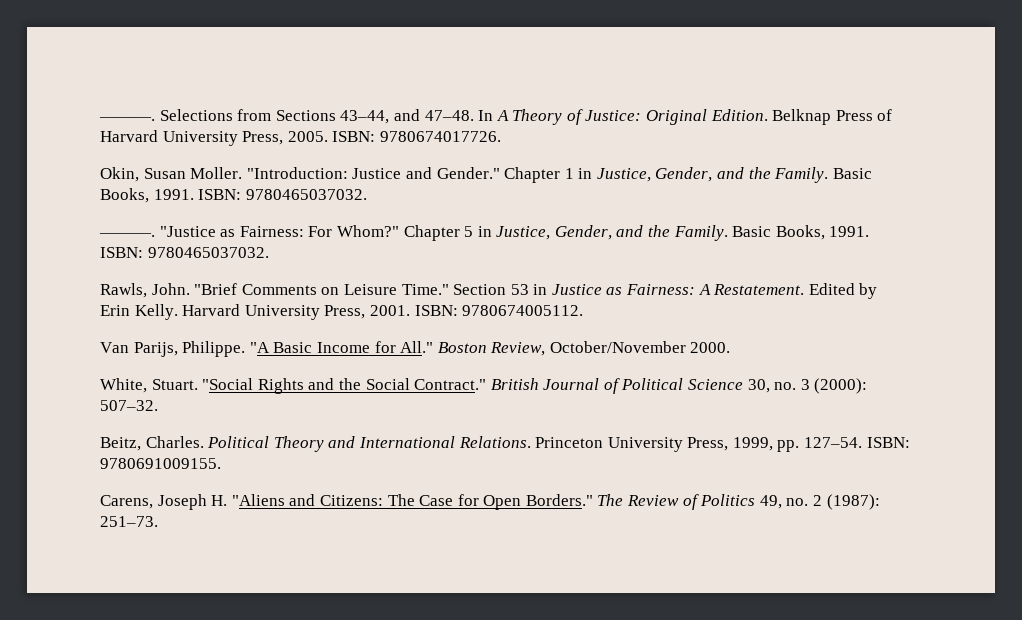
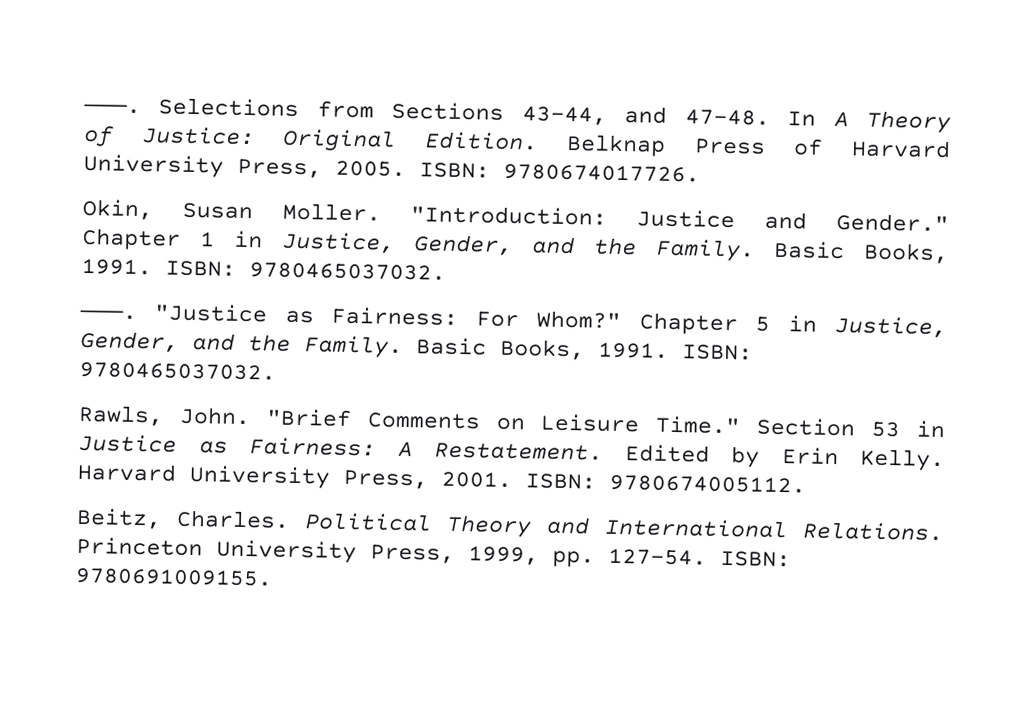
[100,341,731,357] [100,378,868,394] [100,400,158,411] // Van Parijs, Philippe. "A Basic Income for All." Boston Review, October/November 2000. // White, Stuart. "Social Rights and the Social Contract." British Journal of Political Science 30, no. 3 (2000): 507–32. -> (806, 483) none
[100,494,880,510] [100,516,158,527] // Carens, Joseph H. "Aliens and Citizens: The Case for Open Borders." The Review of Politics 49, no. 2 (1987): 251–73. -> (273, 576) none

